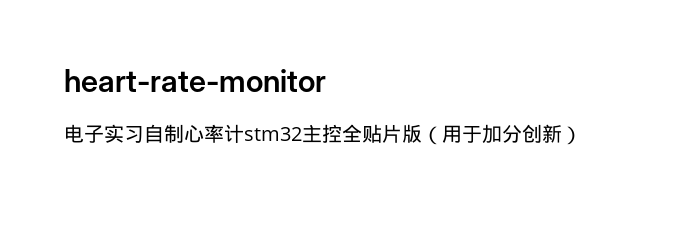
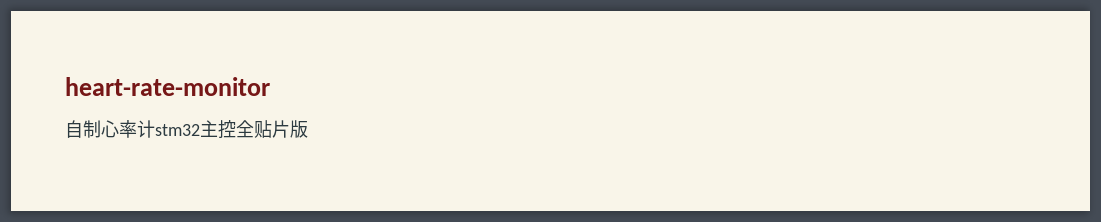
[64,124,144,143] 电子实习 -> (270, 86) none
[422,124,582,145] （用于加分创新） -> (308, 129) none

